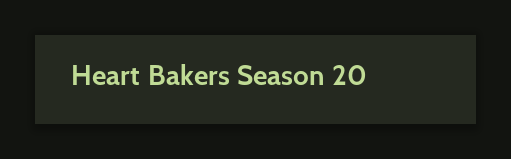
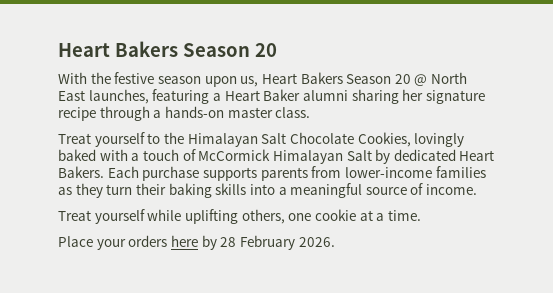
[71,64,367,85] Heart Bakers Season 20 -> [58,41,277,57] [58,72,468,87] [58,89,485,104] [58,106,311,121] [58,132,465,147] [58,149,495,164] [58,166,486,181] [58,183,478,198] [58,209,421,224] [58,235,335,250] Heart Bakers Season 20 // With the festive season upon us, Heart Bakers Season 20 @ North East launches, featuring a Heart Baker alumni sharing her signature recipe through a hands-on master class. // Treat yourself to the Himalayan Salt Chocolate Cookies, lovingly baked with a touch of McCormick Himalayan Salt by dedicated Heart Bakers. Each purchase supports parents from lower-income families as they turn their baking skills into a meaningful source of income. // Treat yourself while uplifting others, one cookie at a time. // Place your orders here by 28 February 2026.

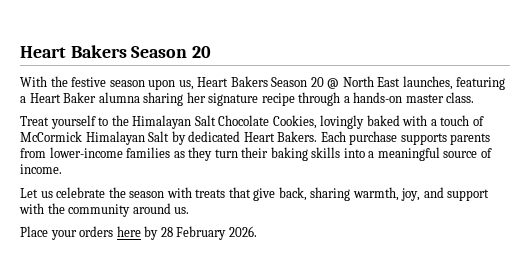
[302,90,348,101] alumni -> [98,92,140,103] alumna
[58,209,421,224] Treat yourself while uplifting others, one cookie at a time. -> [20,187,490,201] [19,203,190,217] Let us celebrate the season with treats that give back, sharing warmth, joy, and support with the community around us.

